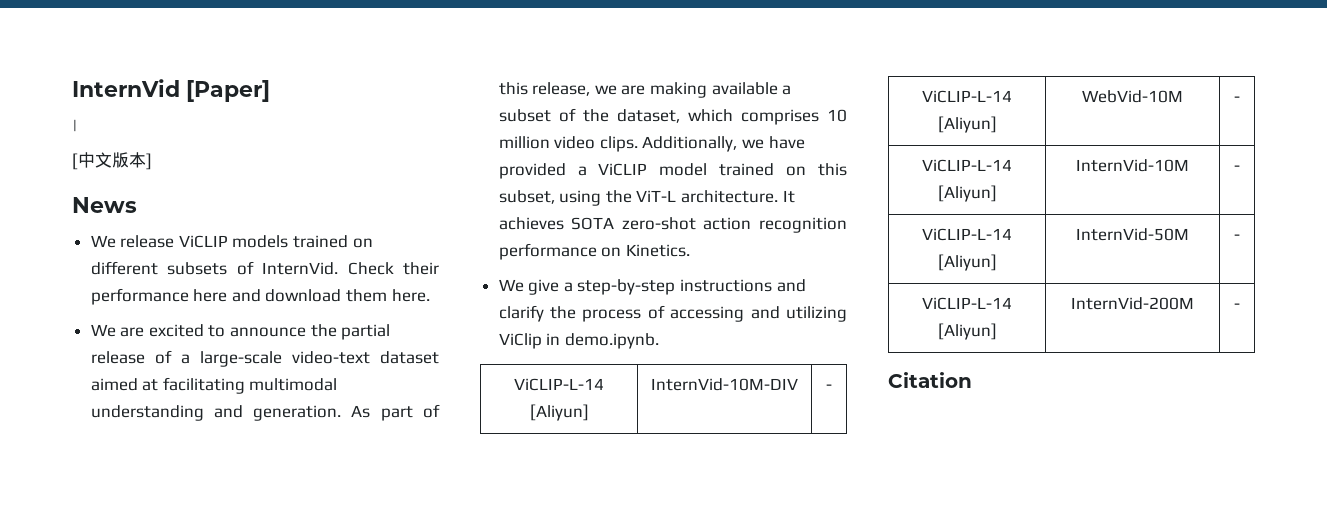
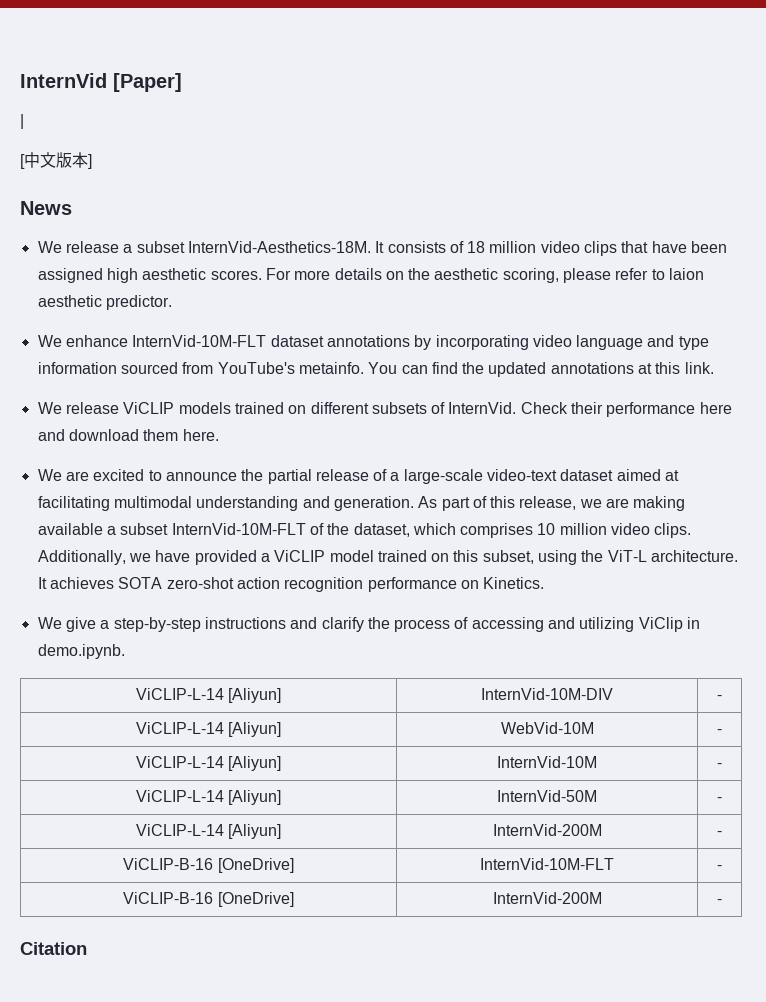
(137, 205) none -> [37,241,728,256] [37,268,705,283] [37,295,172,310] [37,335,709,350] [37,362,714,377] // We release a subset InternVid-Aesthetics-18M. It consists of 18 million video clips that have been assigned high aesthetic scores. For more details on the aesthetic scoring, please refer to laion aesthetic predictor. // We enhance InternVid-10M-FLT dataset annotations by incorporating video language and type information sourced from YouTube's metainfo. You can find the updated annotations at this link.
(551, 115) none -> [171,523,306,535] InternVid-10M-FLT
(1240, 306) none -> [123,858,294,873] [480,858,614,870] [717,865,722,870] [123,892,294,907] [492,892,602,904] [717,899,722,904] // ViCLIP-B-16 [OneDrive] | InternVid-10M-FLT | - // ViCLIP-B-16 [OneDrive] | InternVid-200M | -

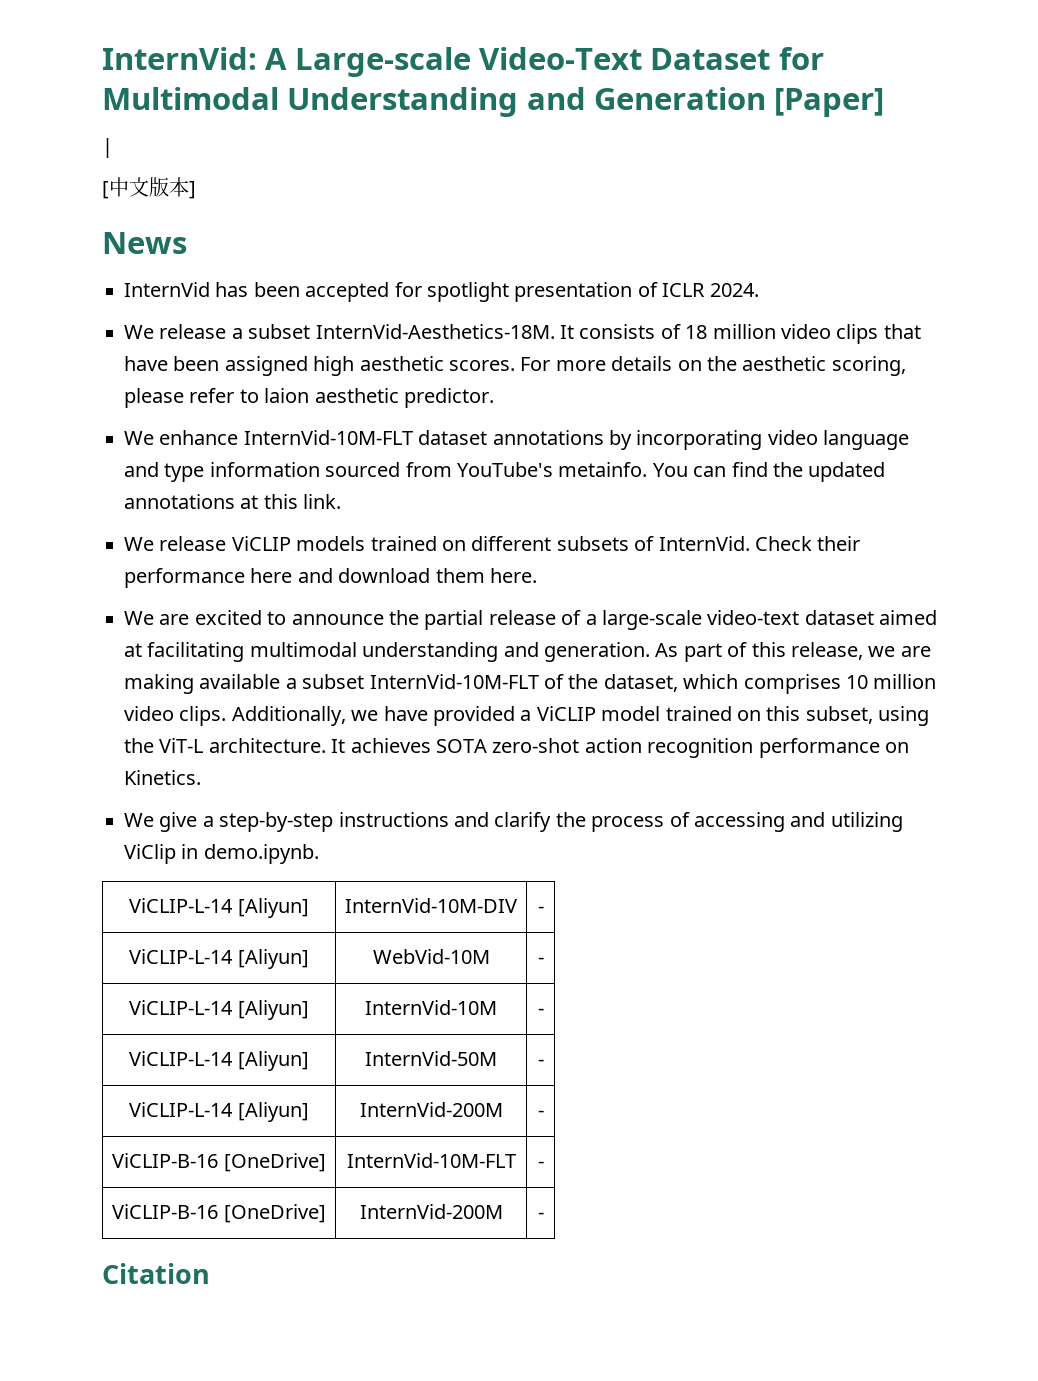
[20,73,107,88] InternVid -> [102,47,824,77] [102,87,767,117] InternVid: A Large-scale Video-Text Dataset for Multimodal Understanding and Generation
(72, 208) none -> [124,282,759,302] // InternVid has been accepted for spotlight presentation of ICLR 2024.

